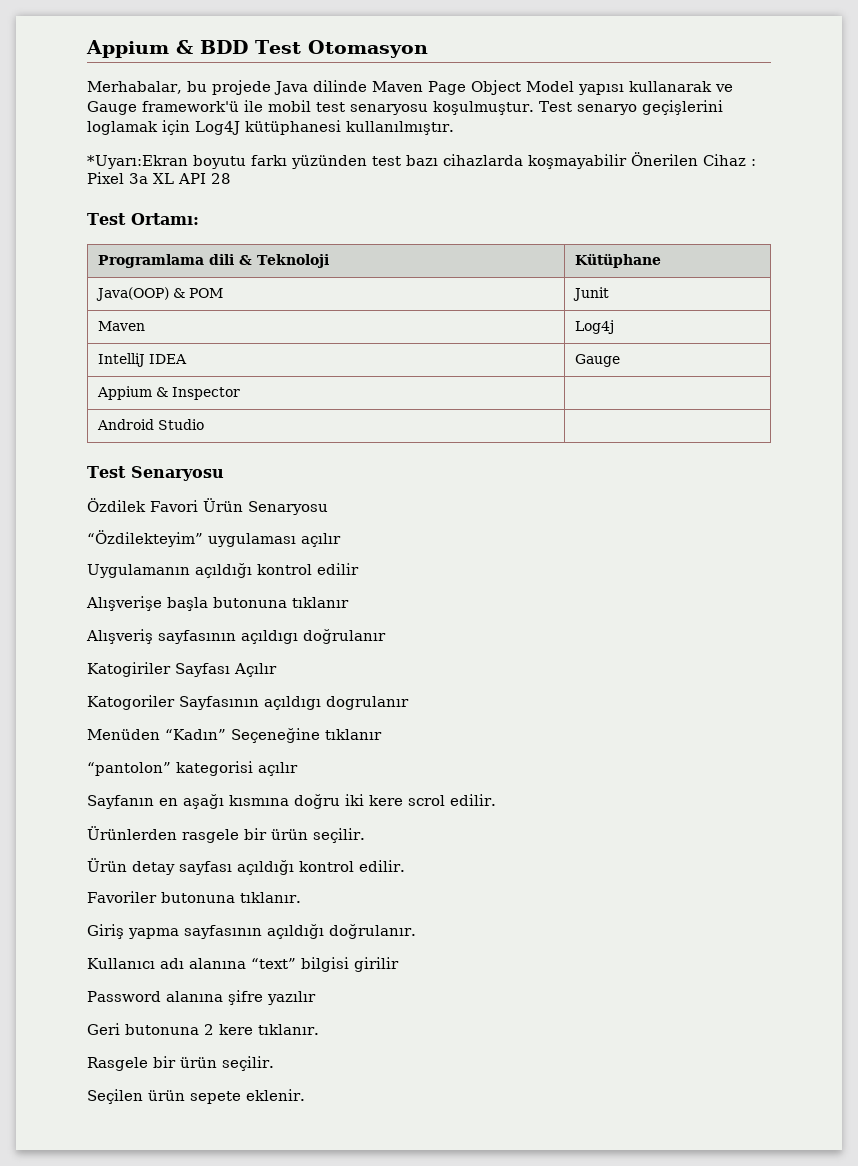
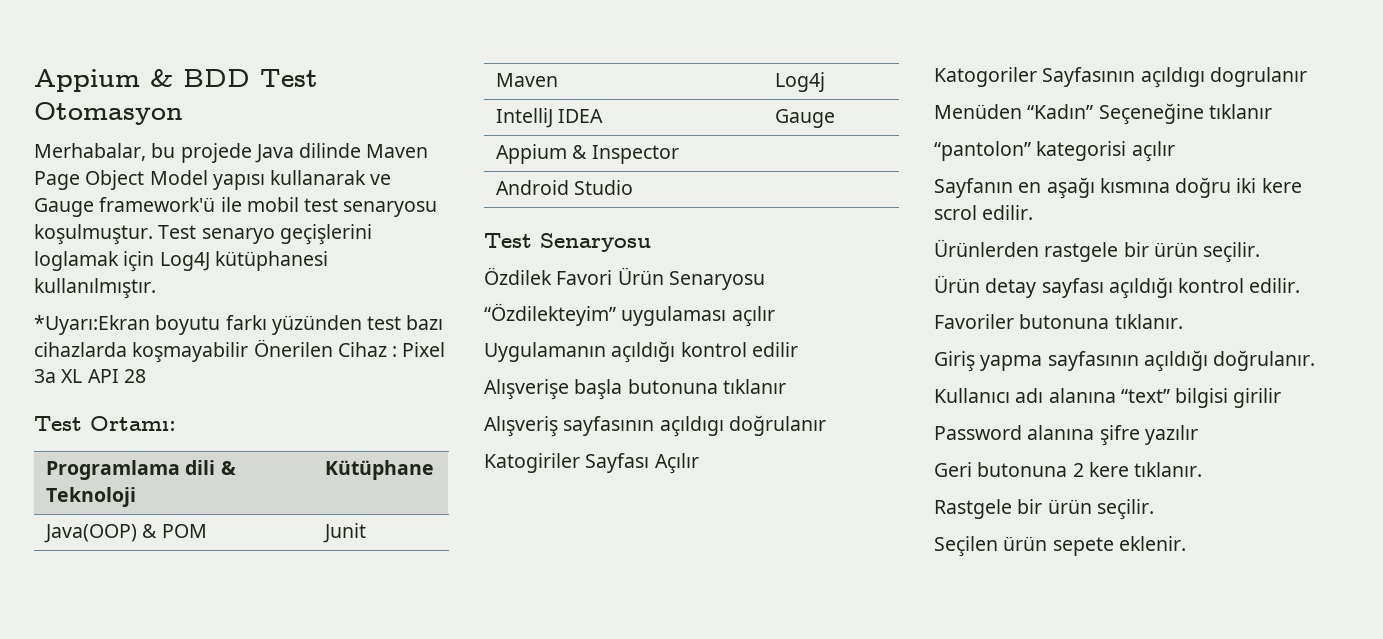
[182,829,239,843] rasgele -> [1044,242,1119,262] rastgele
[87,1057,148,1071] Rasgele -> [934,499,1012,519] Rastgele

